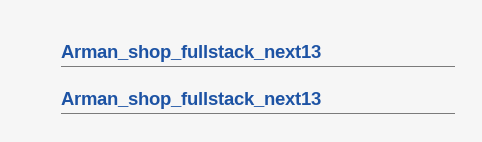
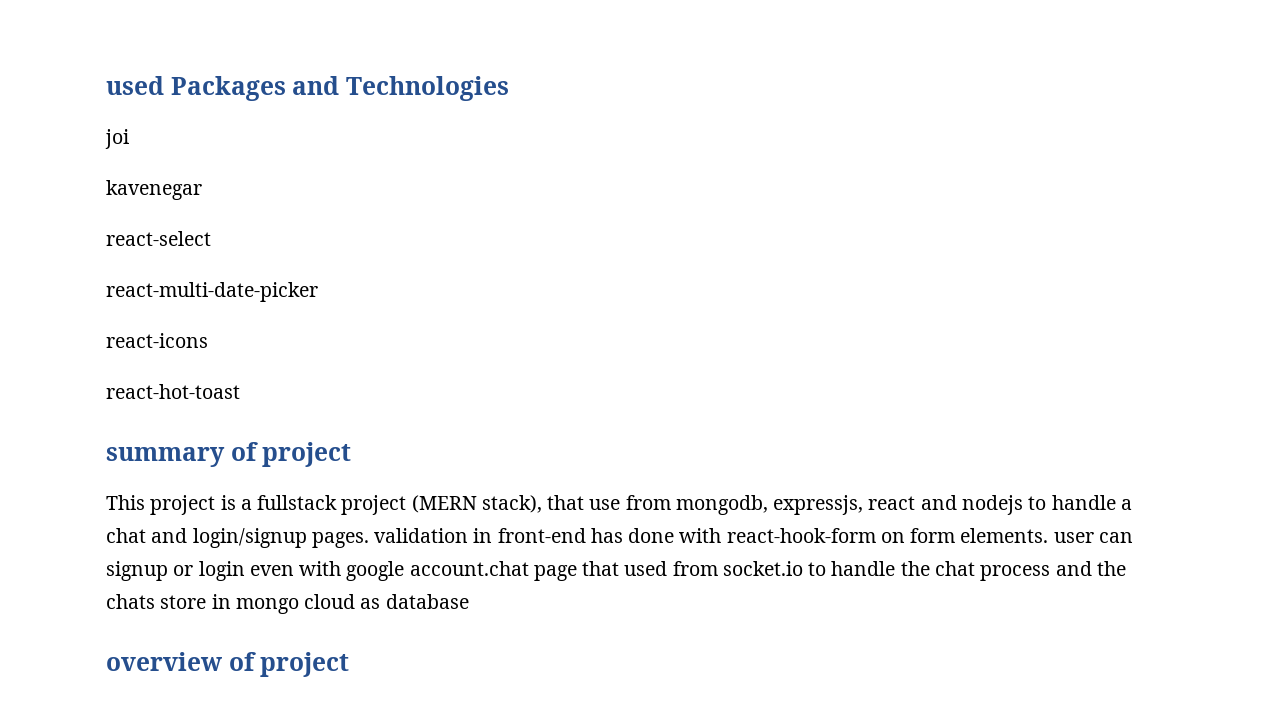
[61,45,321,62] [61,92,321,109] Arman_shop_fullstack_next13 // Arman_shop_fullstack_next13 -> [106,76,509,101] [105,129,129,149] [106,180,202,200] [106,231,211,246] [106,282,318,302] [106,333,208,348] [106,384,240,399] [106,442,352,467] [106,495,1132,515] [106,528,1133,548] [106,561,1126,581] [106,594,469,614] [106,652,350,677] used Packages and Technologies // joi // kavenegar // react-select // react-multi-date-picker // react-icons // react-hot-toast // summary of project // This project is a fullstack project (MERN stack), that use from mongodb, expressjs, react and nodejs to handle a chat and login/signup pages. validation in front-end has done with react-hook-form on form elements. user can signup or login even with google account.chat page that used from socket.io to handle the chat process and the chats store in mongo cloud as database // overview of project

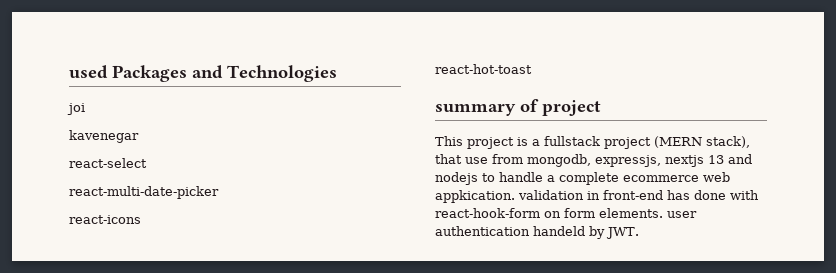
[868,496,916,510] react -> [665,155,724,167] nextjs 13
[106,528,369,548] chat and login/signup pages. -> [559,172,730,185] [435,190,515,203] complete ecommerce web appkication.
[1098,532,1133,543] [106,561,1126,581] [106,594,469,614] [106,652,350,677] can signup or login even with google account.chat page that used from socket.io to handle the chat process and the chats store in mongo cloud as database // overview of project -> [435,226,639,239] authentication handeld by JWT.

